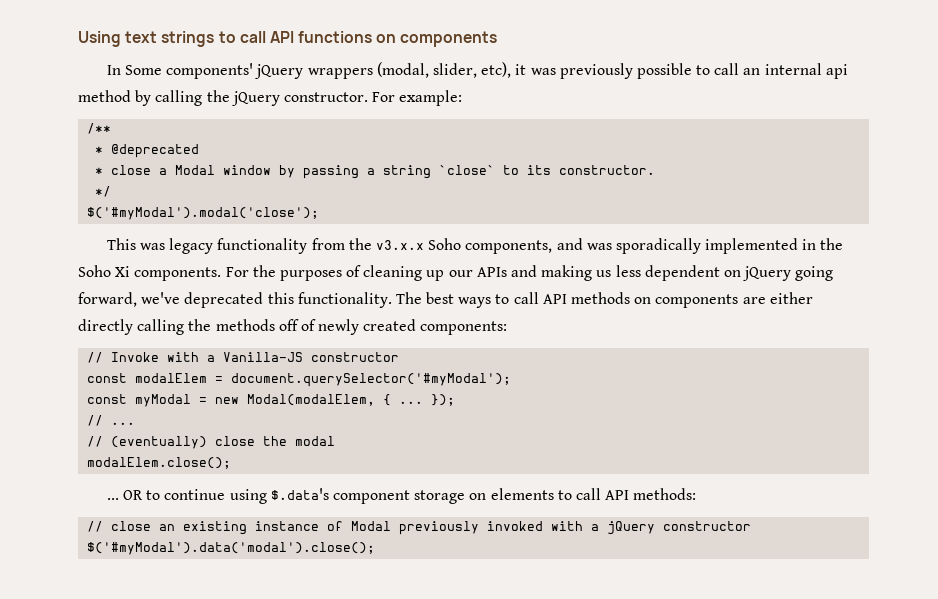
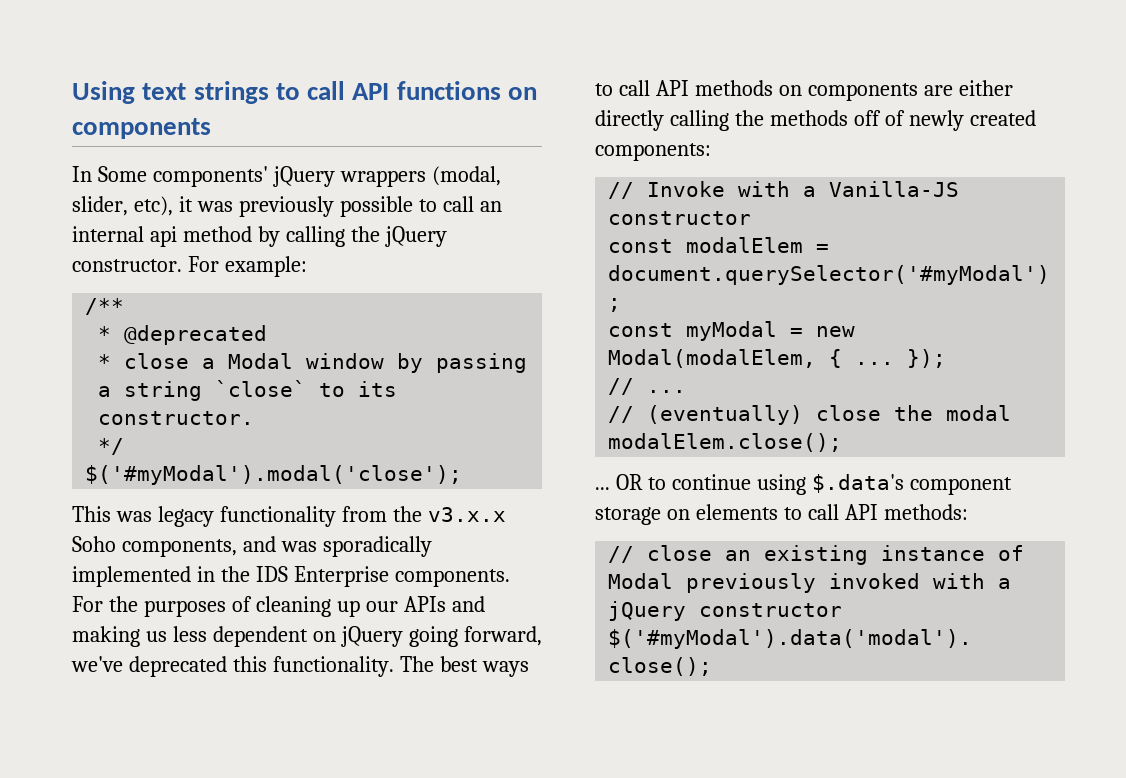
[78,265,131,277] Soho Xi -> [255,566,389,587] IDS Enterprise

